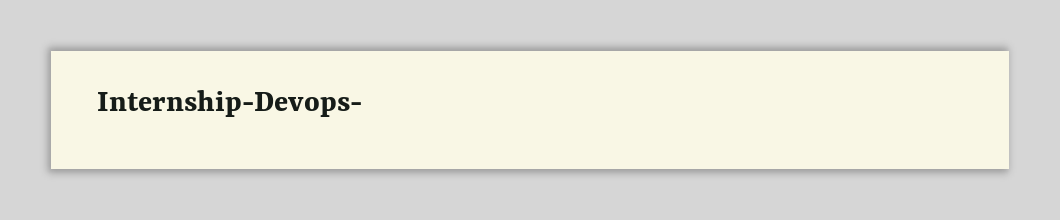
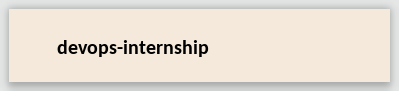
[97,90,362,117] Internship-Devops- -> [57,40,209,57] devops-internship

